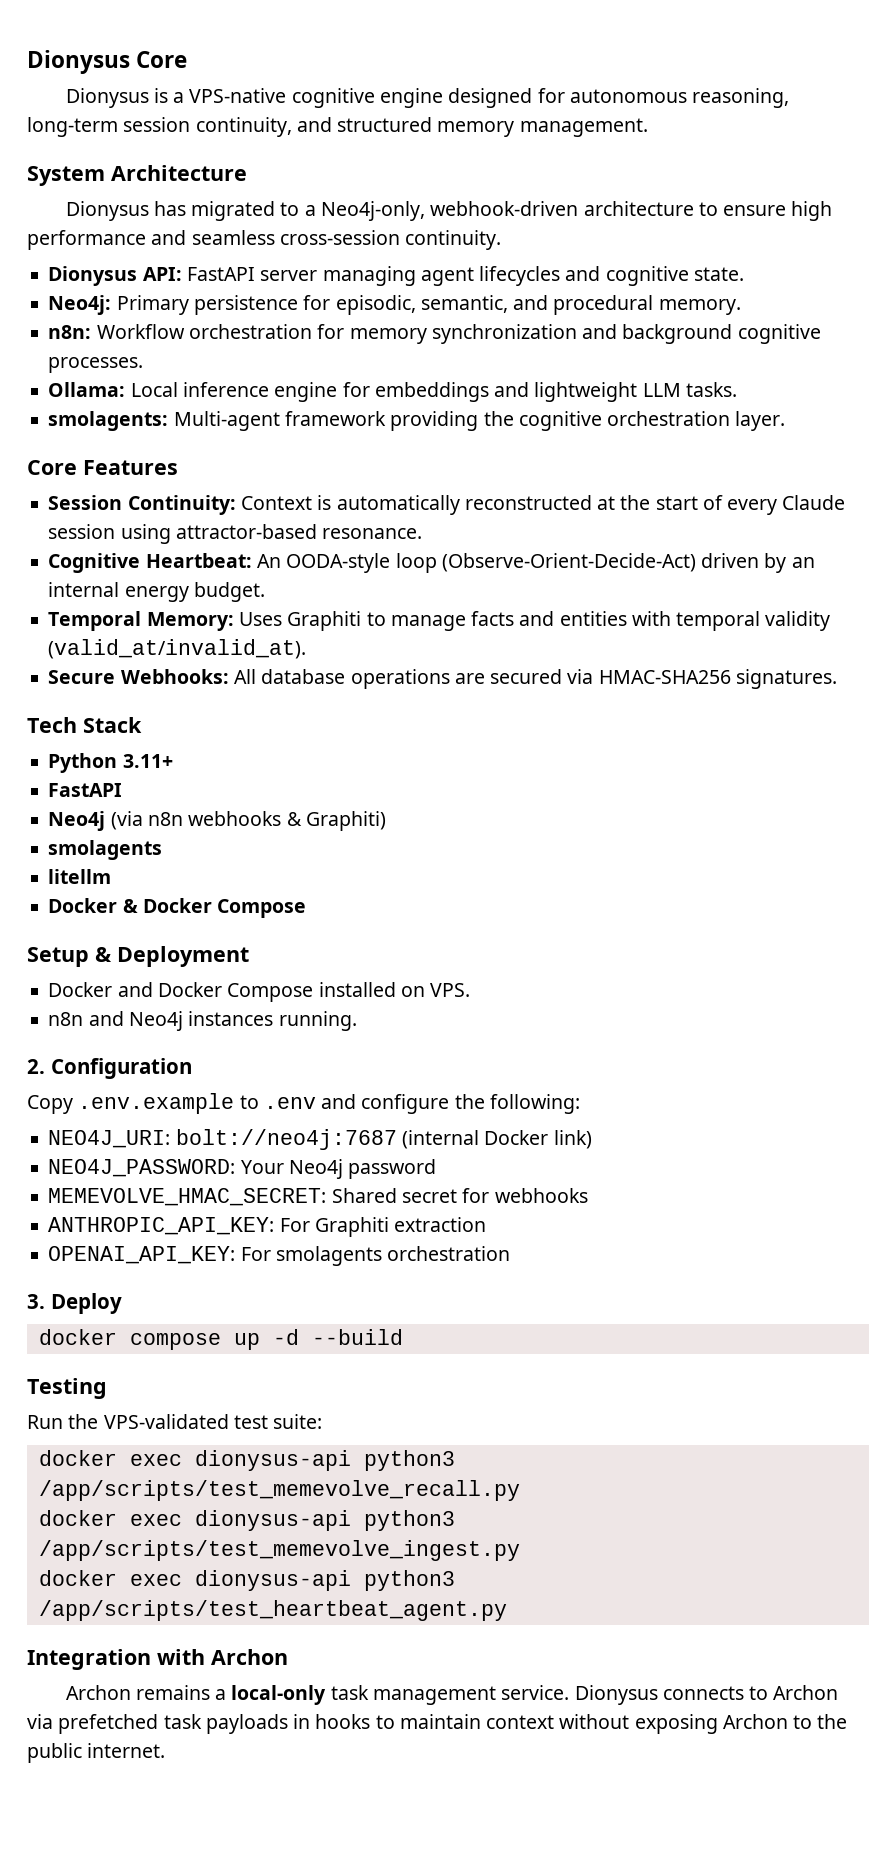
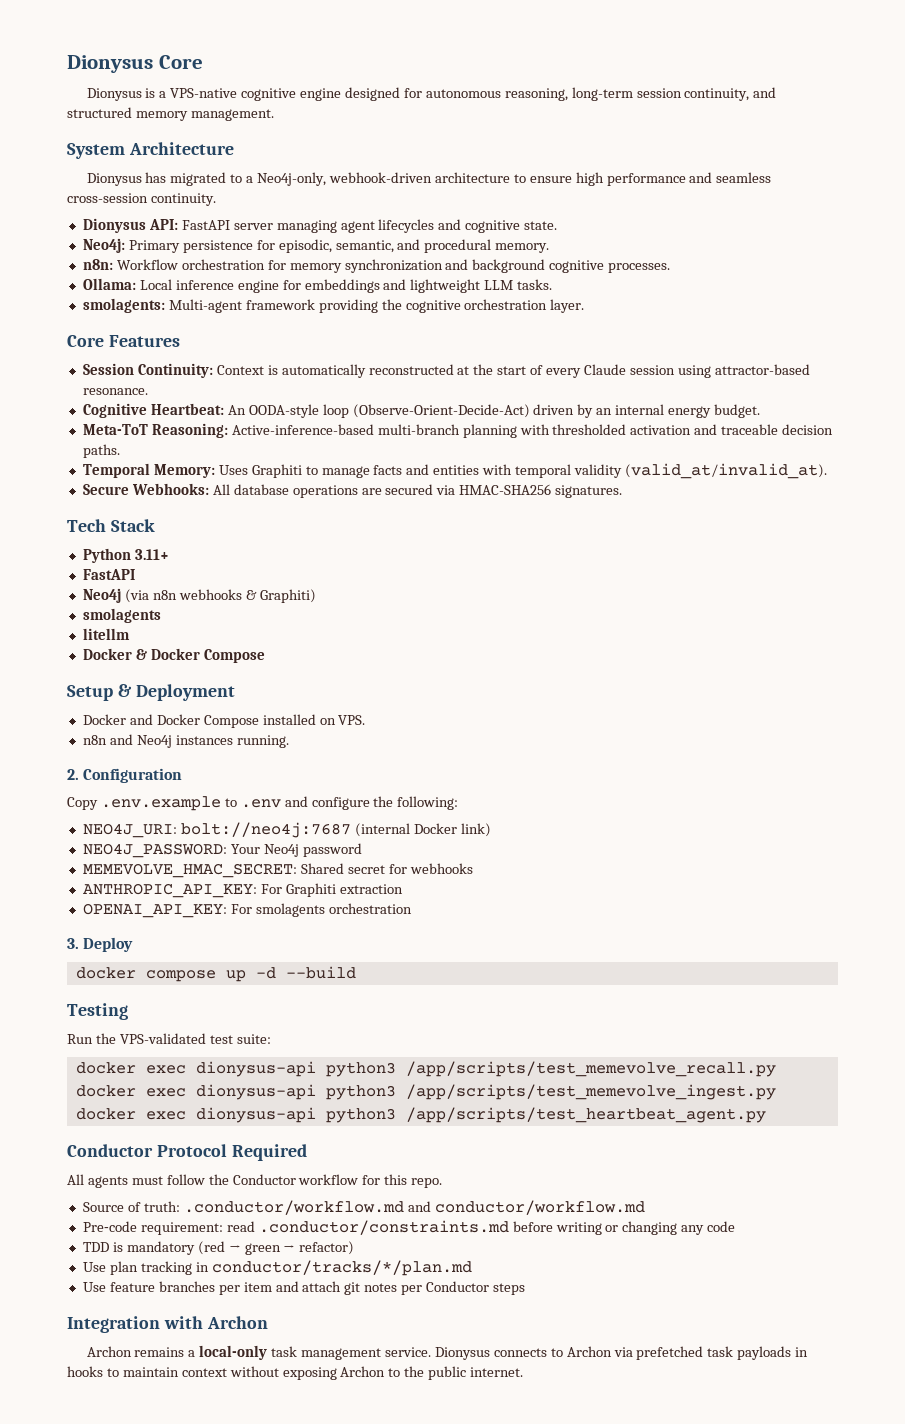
(265, 592) none -> [82,423,834,438] [82,444,120,458] // Meta-ToT Reasoning: Active-inference-based multi-branch planning with thresholded activation and traceable decision paths.
(507, 1610) none -> [67,1144,307,1161] [67,1174,443,1188] [82,1200,645,1215] [82,1220,736,1235] [82,1241,355,1255] [82,1260,472,1276] [82,1281,526,1295] // Conductor Protocol Required // All agents must follow the Conductor workflow for this repo. // Source of truth: .conductor/workflow.md and conductor/workflow.md // Pre‑code requirement: read .conductor/constraints.md before writing or changing any code // TDD is mandatory (red → green → refactor) // Use plan tracking in conductor/tracks/*/plan.md // Use feature branches per item and attach git notes per Conductor steps

